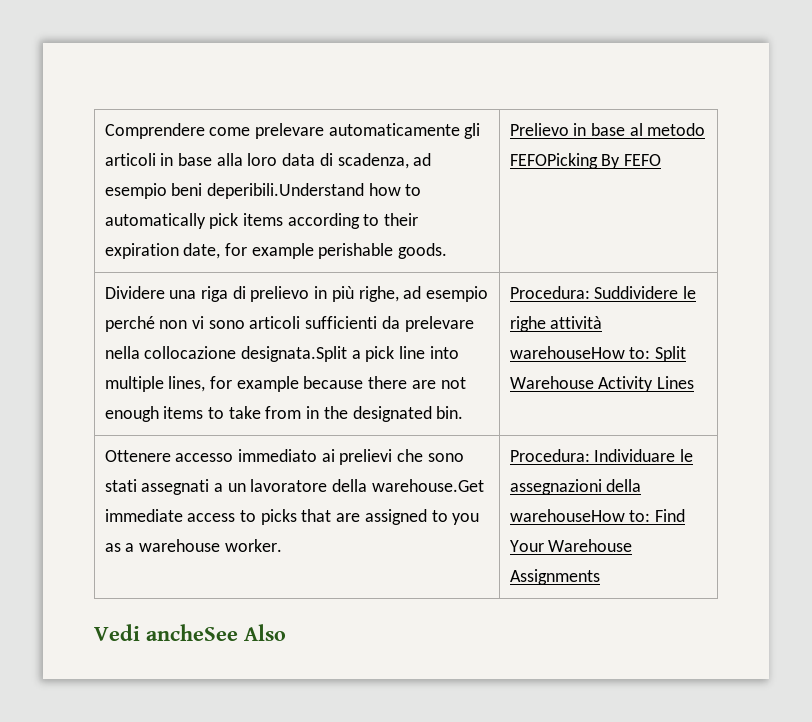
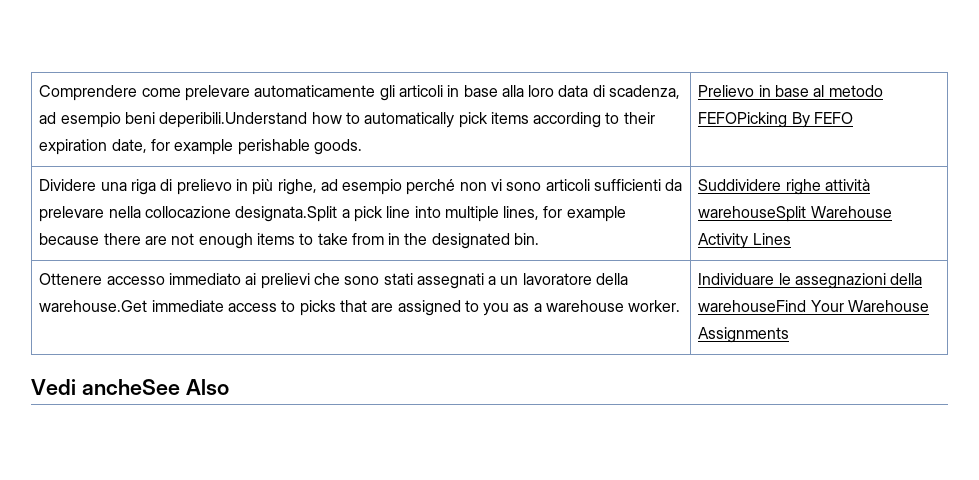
[509,286,696,299] [509,316,603,332] [509,346,686,362] Procedura: Suddividere le righe attività warehouseHow to: Split -> [698,179,870,195] [698,206,807,222] Suddividere righe attività warehouseSplit
[509,449,590,462] Procedura: -> (681, 306) none
[509,509,685,522] warehouseHow to: Find -> [698,300,807,312] warehouseFind

